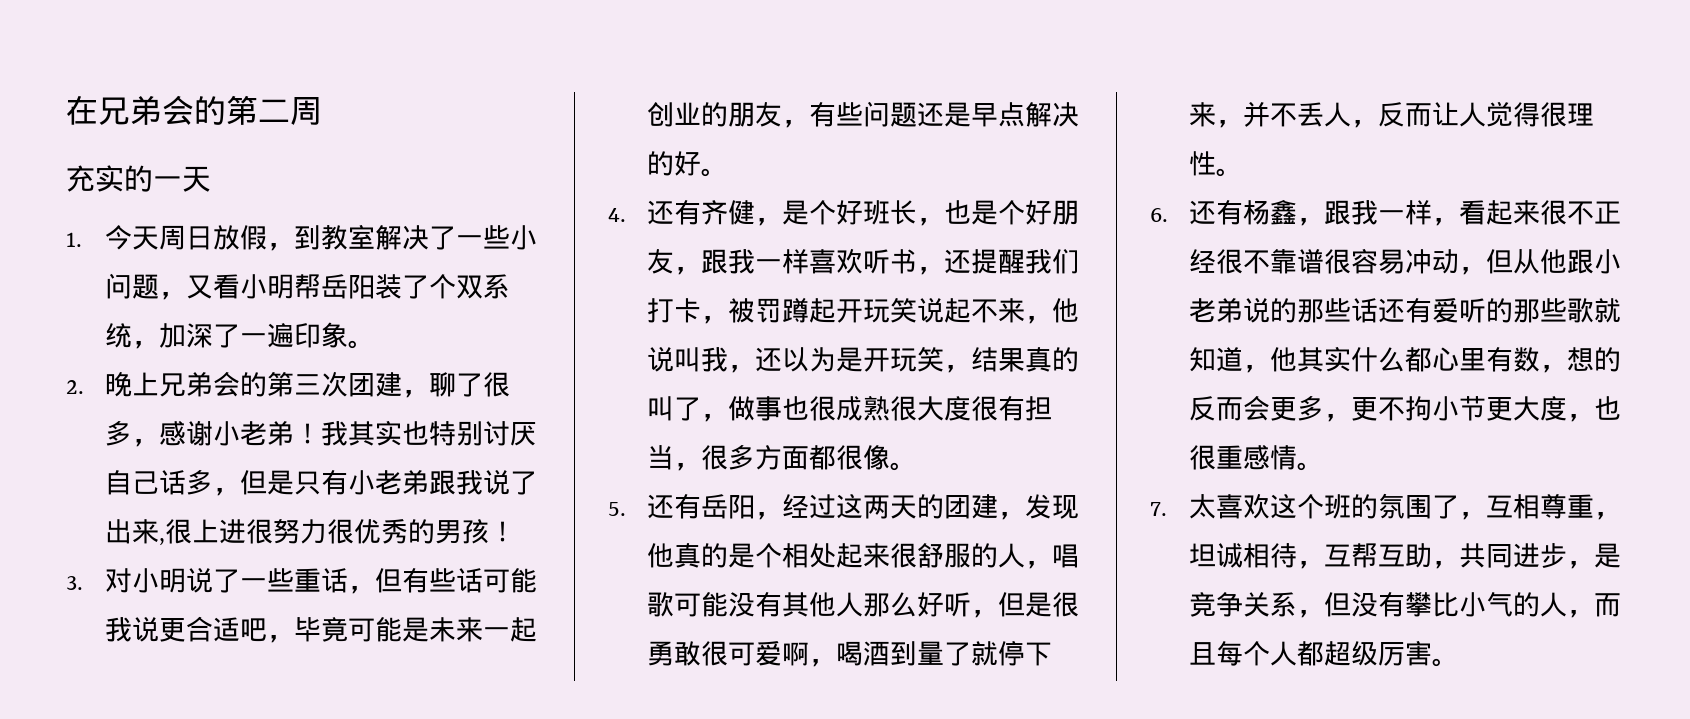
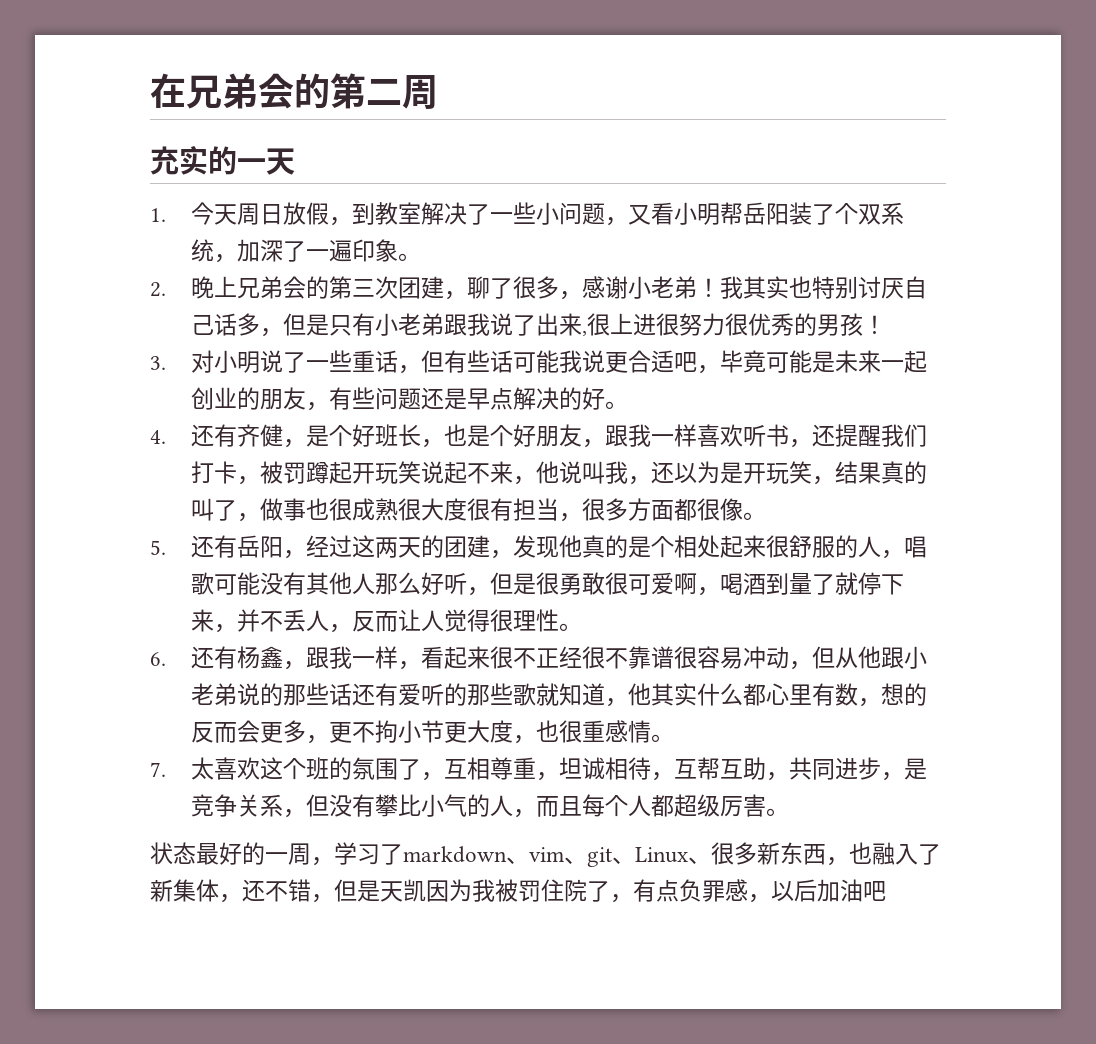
(1459, 662) none -> [150,842,941,867] [150,879,886,903] // 状态最好的一周，学习了markdown、vim、git、Linux、很多新东西，也融入了新集体，还不错，但是天凯因为我被罚住院了，有点负罪感，以后加油吧

